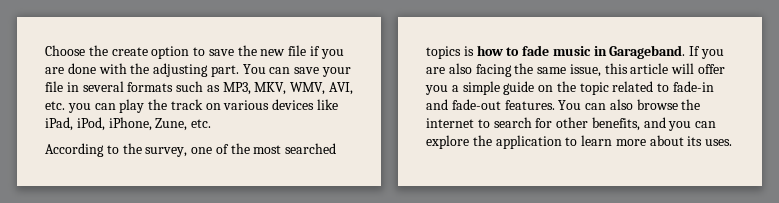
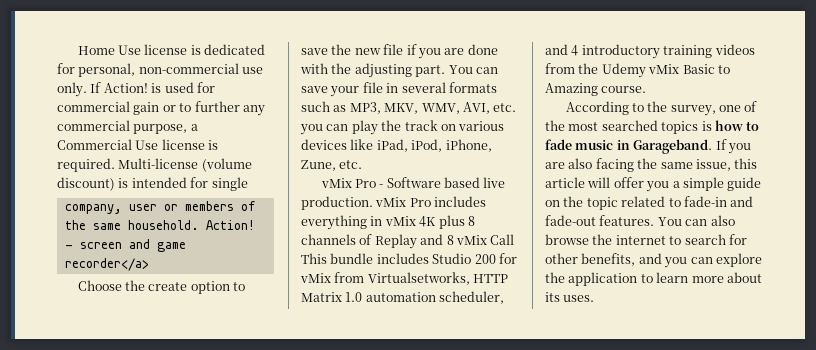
(45, 50) none -> [77,44,265,55] [57,63,264,77] [57,82,215,97] [57,101,265,116] [57,120,198,134] [57,139,219,150] [57,158,252,172] [57,177,248,191] [64,201,255,214] [64,220,255,230] [64,239,186,252] [64,258,149,271] Home Use license is dedicated for personal, non-commercial use only. If Action! is used for commercial gain or to further any commercial purpose, a Commercial Use license is required. Multi-license (volume discount) is intended for single // company, user or members of the same household. Action! - screen and game recorder</a> //
(212, 123) none -> [320,177,506,188] [301,196,487,210] [301,215,475,230] [301,234,515,249] [301,253,517,264] [300,272,509,285] [301,291,505,304] [545,44,755,59] [545,63,730,78] [545,83,647,96] // vMix Pro - Software based live production. vMix Pro includes everything in vMix 4K plus 8 channels of Replay and 8 vMix Call This bundle includes Studio 200 for vMix from Virtualsetworks, HTTP Matrix 1.0 automation scheduler, and 4 introductory training videos from the Udemy vMix Basic to Amazing course.

